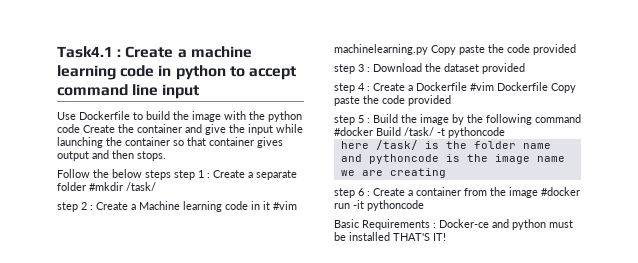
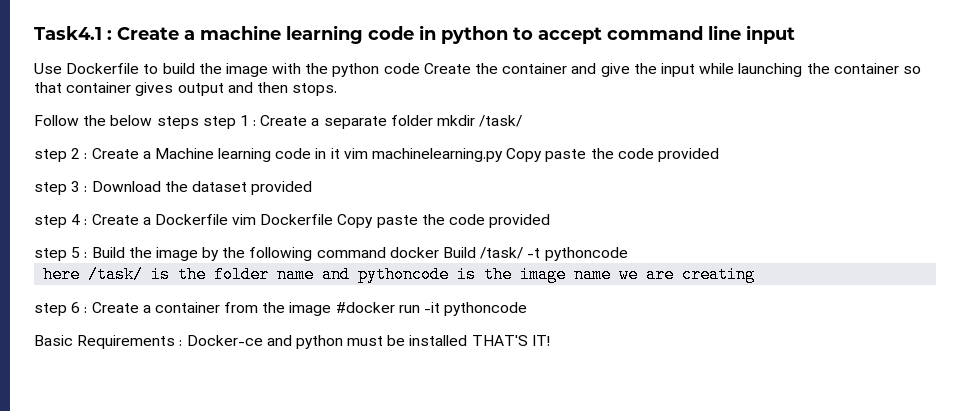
[89,182,123,191] #mkdir -> [437,115,476,126] mkdir
[273,201,297,210] #vim -> [343,148,368,159] vim
[470,82,494,91] #vim -> [232,214,257,225] vim
[334,127,373,136] #docker -> [389,247,439,258] docker

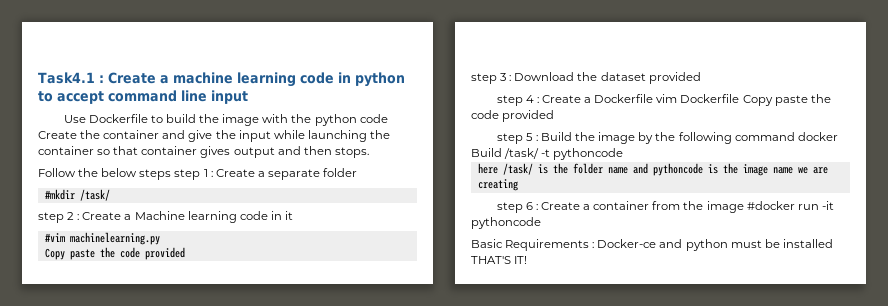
[437,115,476,126] mkdir -> [44,189,75,200] // #mkdir
[343,148,368,159] vim -> [44,233,65,242] // #vim
(504, 155) none -> (160, 238) //

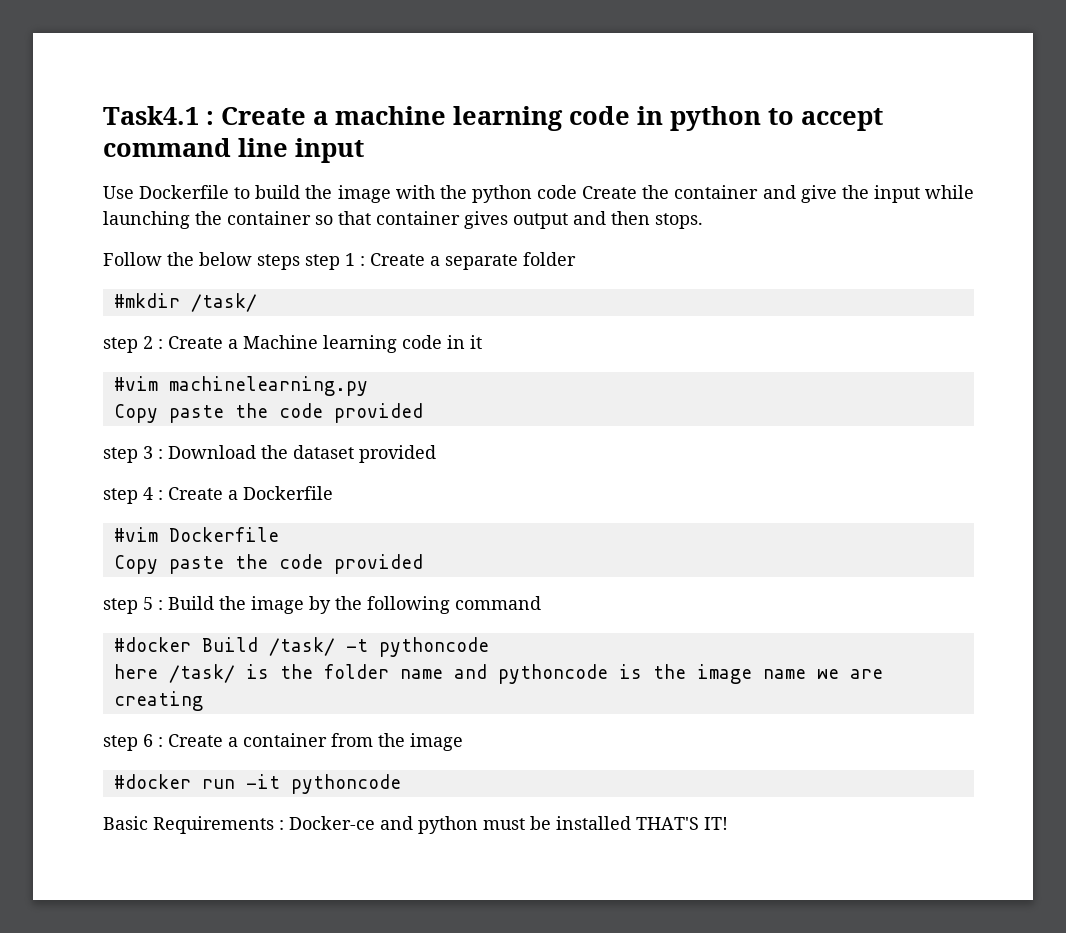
[656,94,740,103] vim Dockerfile -> [113,527,279,542] // #vim Dockerfile //
[797,132,838,141] docker -> [113,637,191,652] // #docker
(744, 207) none -> (463, 742) //

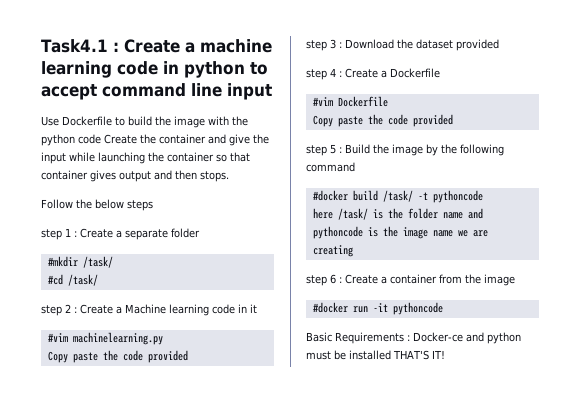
(300, 262) none -> (153, 205) //
(257, 302) none -> [47,274,98,286] // #cd /task/
[201,637,258,652] Build -> [352,190,378,201] build

